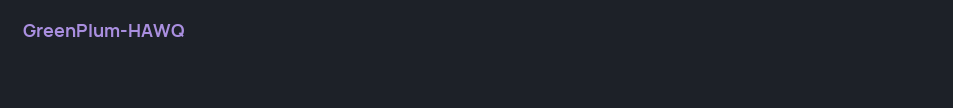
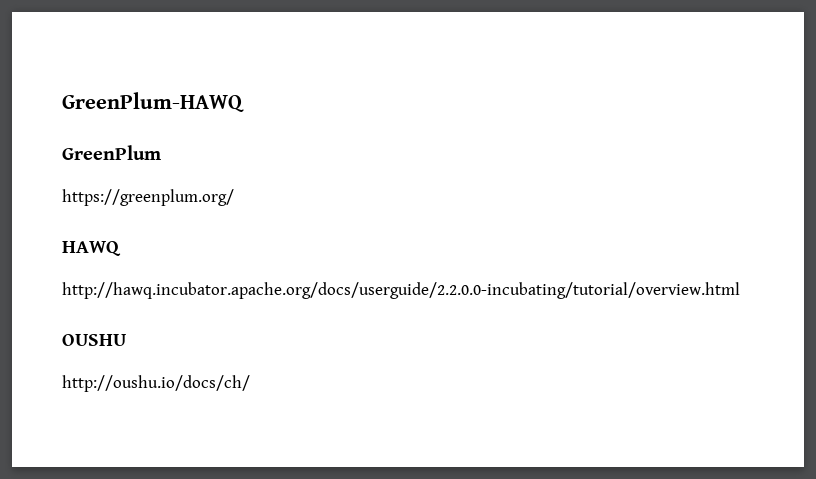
(184, 31) none -> [62,145,161,160] [62,189,234,206] [62,241,121,256] [62,282,740,299] [62,334,126,346] [62,375,250,392] // GreenPlum // https://greenplum.org/ // HAWQ // http://hawq.incubator.apache.org/docs/userguide/2.2.0.0-incubating/tutorial/overview.html // OUSHU // http://oushu.io/docs/ch/

